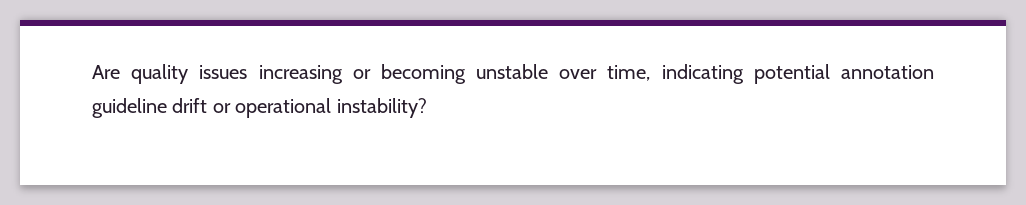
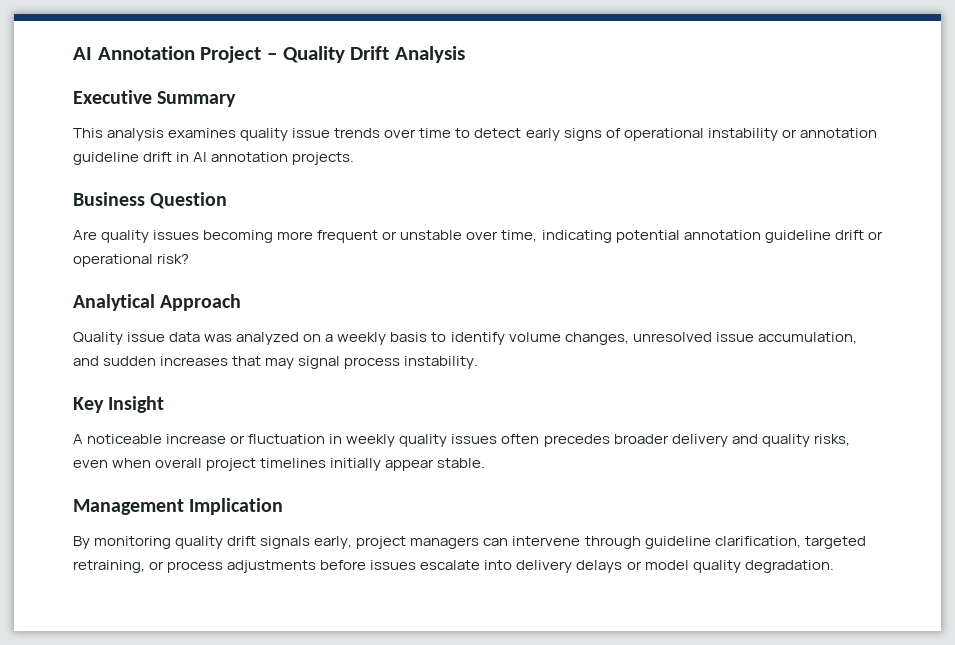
[92,64,466,84] Are quality issues increasing or becoming -> [73,46,466,63] [73,90,237,107] [73,128,877,141] [73,152,355,165] [73,192,228,209] [73,230,398,243] AI Annotation Project – Quality Drift Analysis // Executive Summary // This analysis examines quality issue trends over time to detect early signs of operational instability or annotation guideline drift in AI annotation projects. // Business Question // Are quality issues becoming more frequent or
[336,98,427,118] instability? -> [157,254,190,264] [73,294,242,311] [73,332,857,345] [73,356,479,369] [73,396,165,413] [73,434,850,447] [73,458,486,471] [73,498,284,515] [73,536,866,549] [73,560,834,573] risk? // Analytical Approach // Quality issue data was analyzed on a weekly basis to identify volume changes, unresolved issue accumulation, and sudden increases that may signal process instability. // Key Insight // A noticeable increase or fluctuation in weekly quality issues often precedes broader delivery and quality risks, even when overall project timelines initially appear stable. // Management Implication // By monitoring quality drift signals early, project managers can intervene through guideline clarification, targeted retraining, or process adjustments before issues escalate into delivery delays or model quality degradation.

